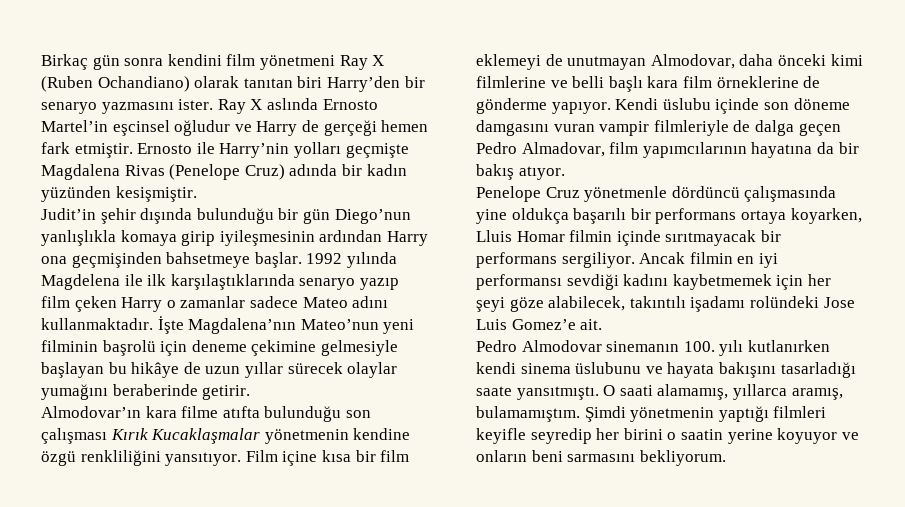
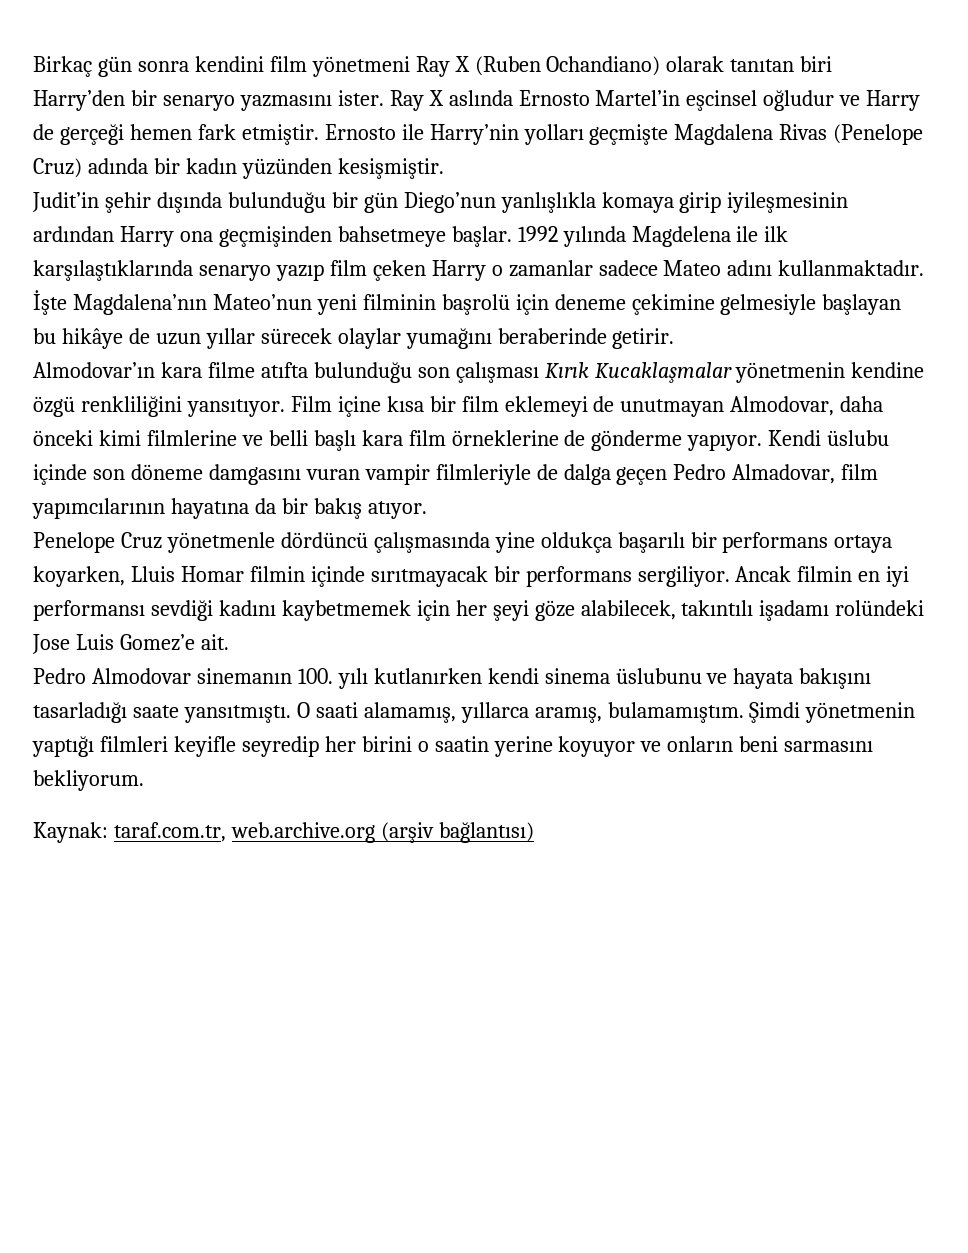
(726, 458) none -> [33,822,534,843] // Kaynak: taraf.com.tr, web.archive.org (arşiv bağlantısı)

